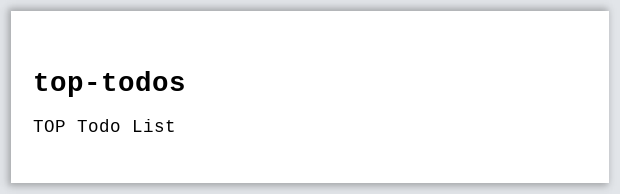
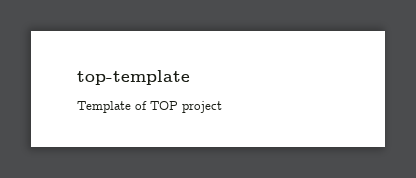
[33,71,186,97] [33,119,176,132] top-todos // TOP Todo List -> [77,70,190,85] [77,101,222,113] top-template // Template of TOP project

